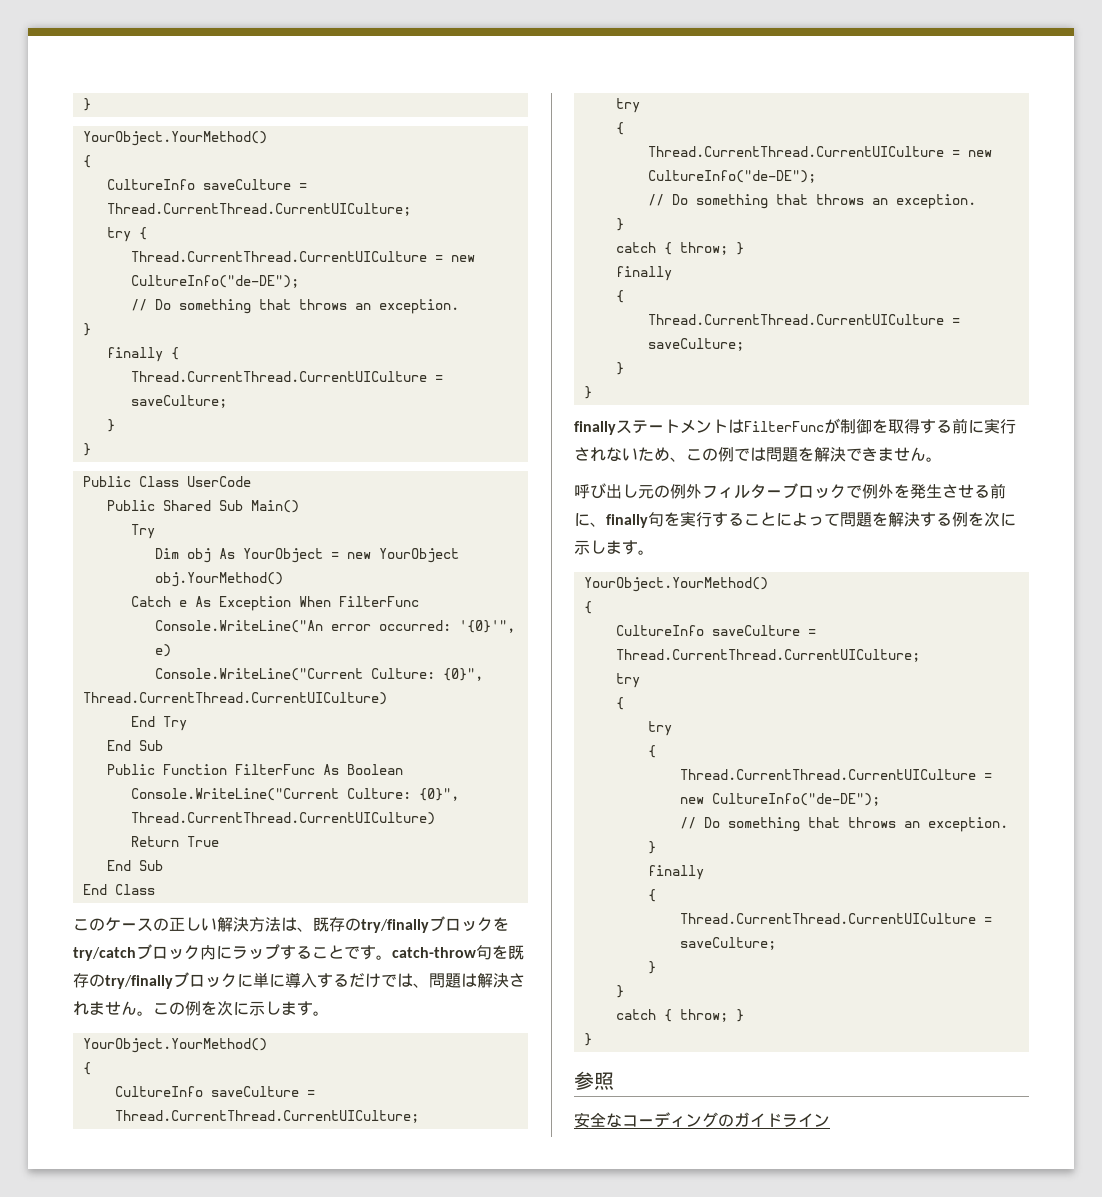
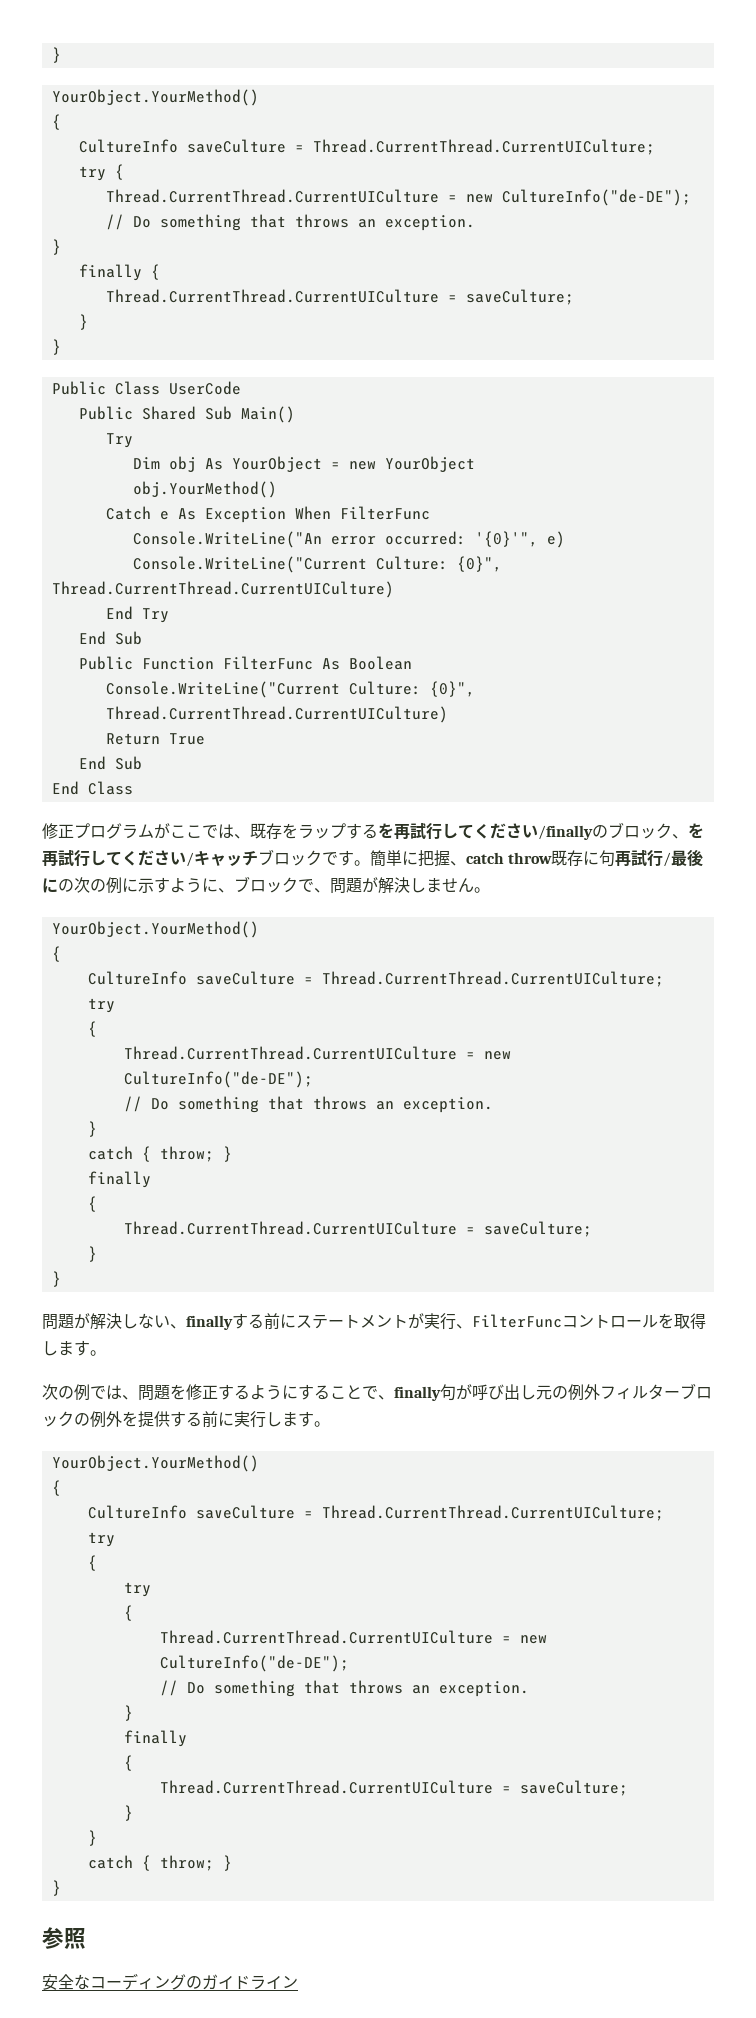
[73,916,509,933] [73,944,524,961] [73,972,525,989] [73,1000,313,1016] このケースの正しい解決方法は、既存のtry/finallyブロックをtry/catchブロック内にラップすることです。catch-throw句を既存のtry/finallyブロックに単に導入するだけでは、問題は解決されません。この例を次に示します -> [42,822,704,840] [42,849,704,867] [42,876,474,894] 修正プログラムがここでは、既存をラップするを再試行してください/finallyのブロック、を再試行してください/キャッチブロックです。簡単に把握、catch throw既存に句再試行/最後にの次の例に示すように、ブロックで、問題が解決しません
[574,418,1016,435] [574,447,942,462] finallyステートメントはFilterFuncが制御を取得する前に実行されないため、この例では問題を解決できません。 // -> [42,1313,706,1330] [42,1340,106,1356] [42,1384,472,1401] 問題が解決しない、finallyする前にステートメントが実行、FilterFuncコントロールを取得します。 // 次の例では、問題を修正するようにすることで、finally句が
[846,483,1006,499] [574,511,1016,528] [574,540,590,555] で例外を発生させる前に、finally句を実行することによって問題を解決する例を次に示 -> [74,1411,266,1428] の例外を提供する前に実行

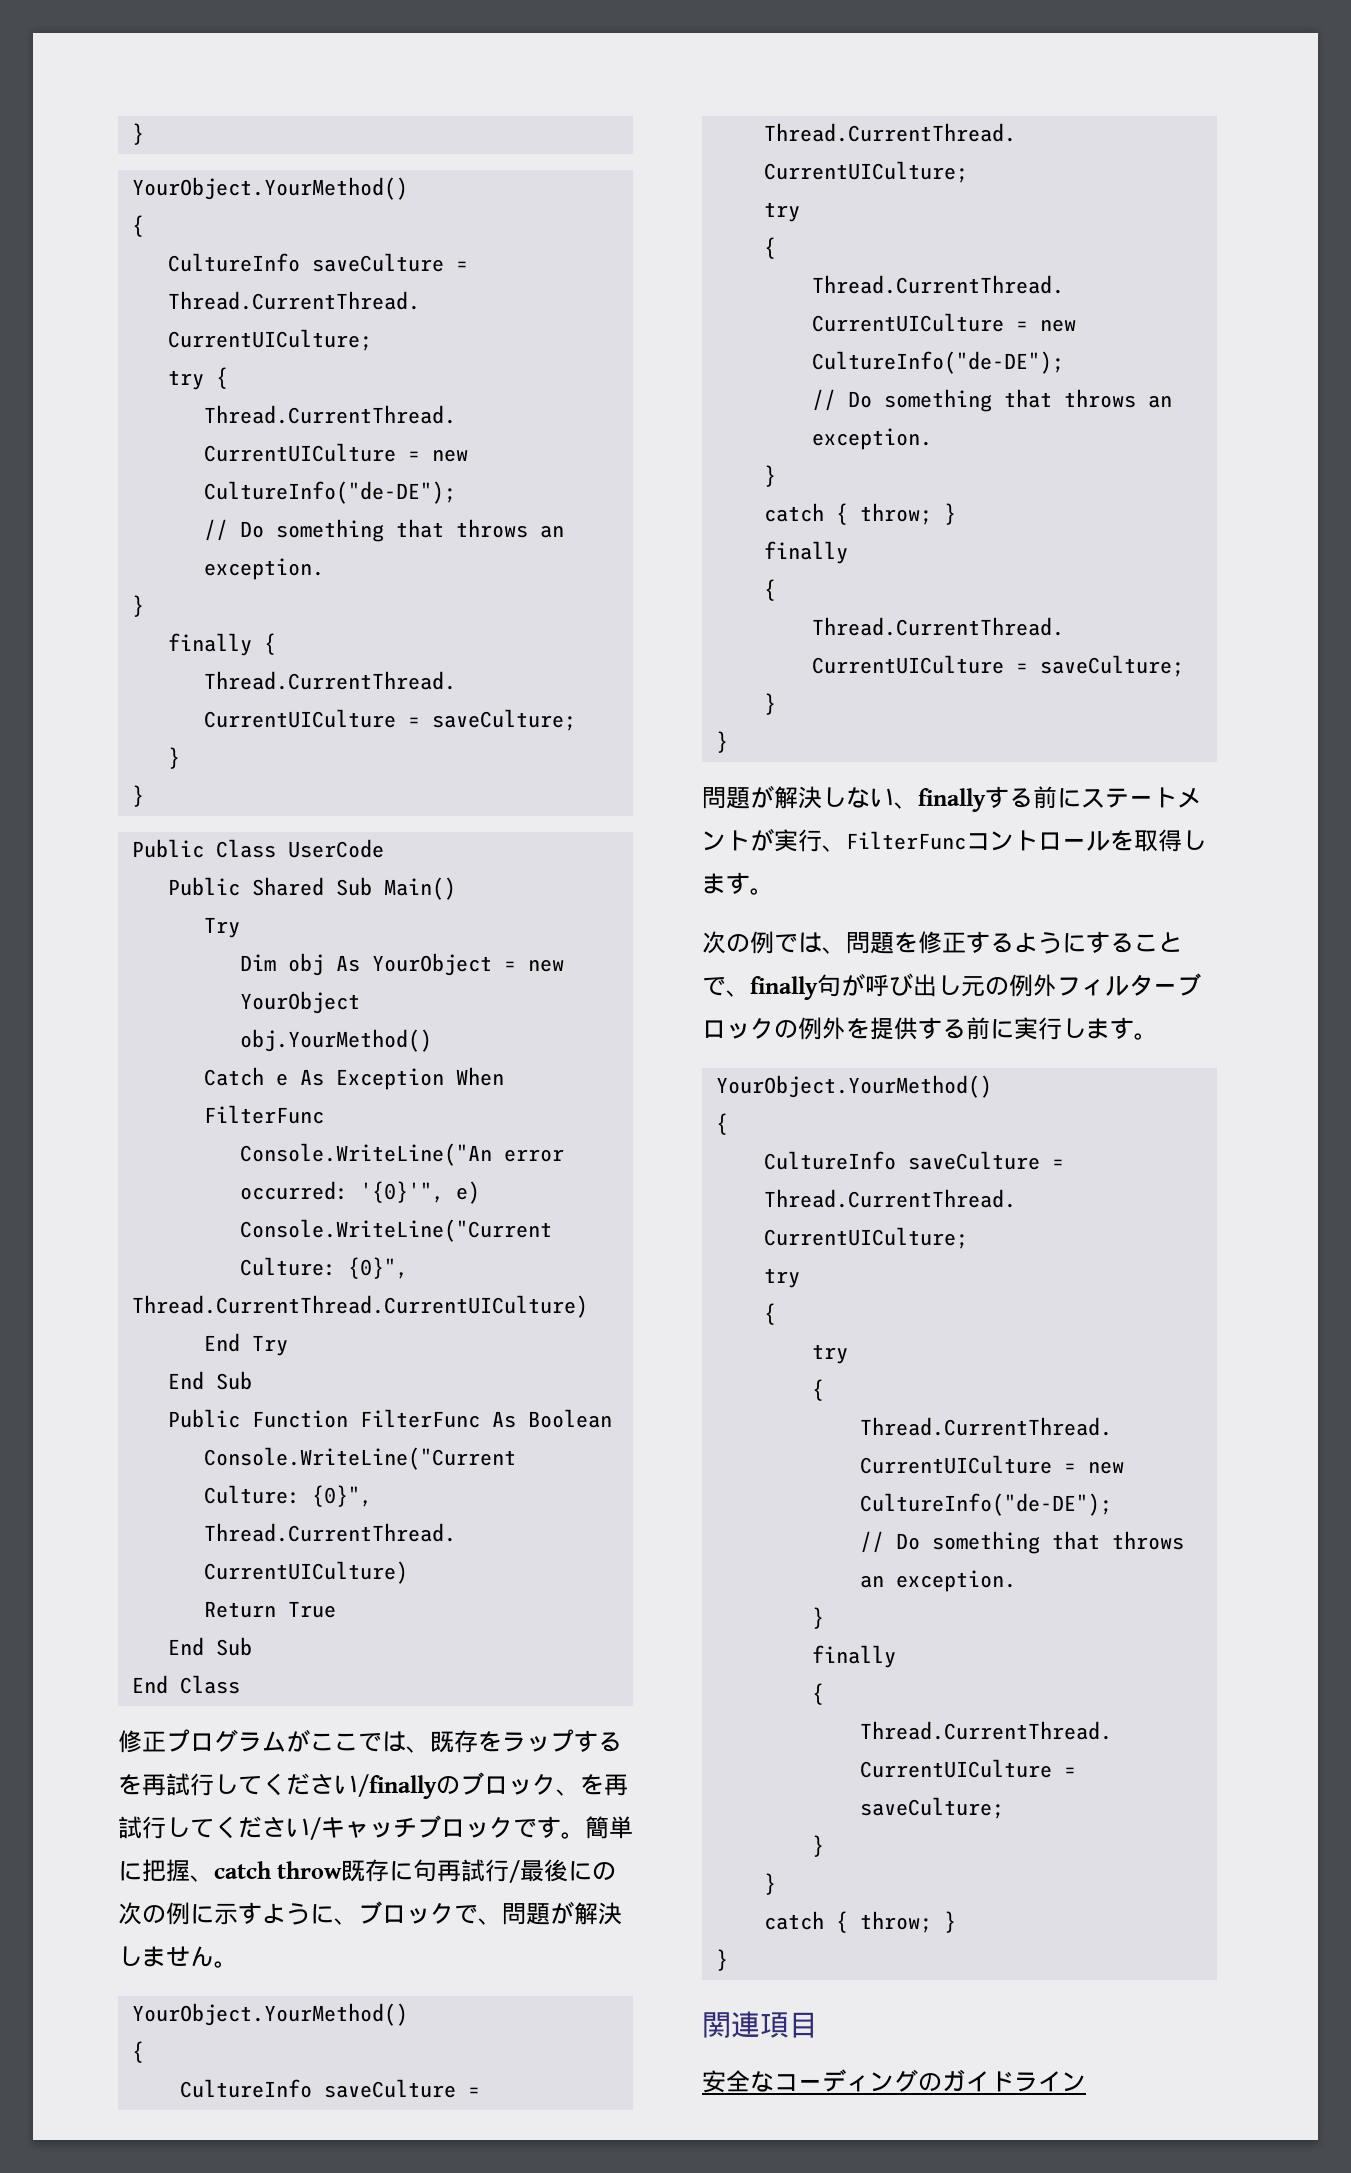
[42,1927,86,1949] 参照 -> [702,2011,818,2038] 関連項目

